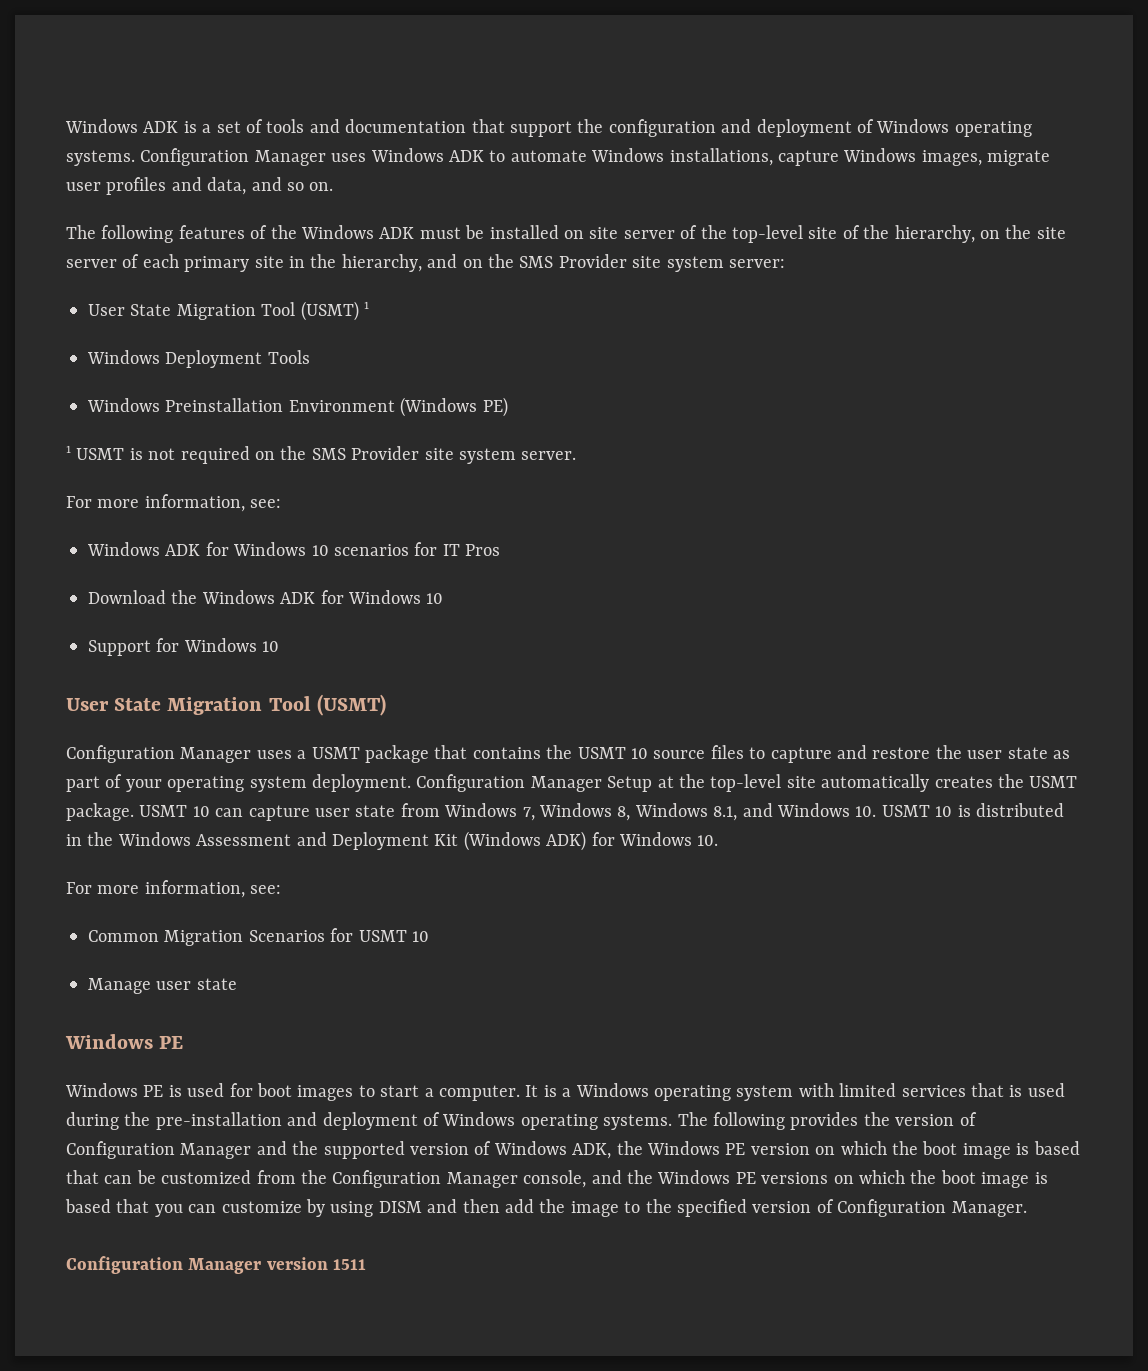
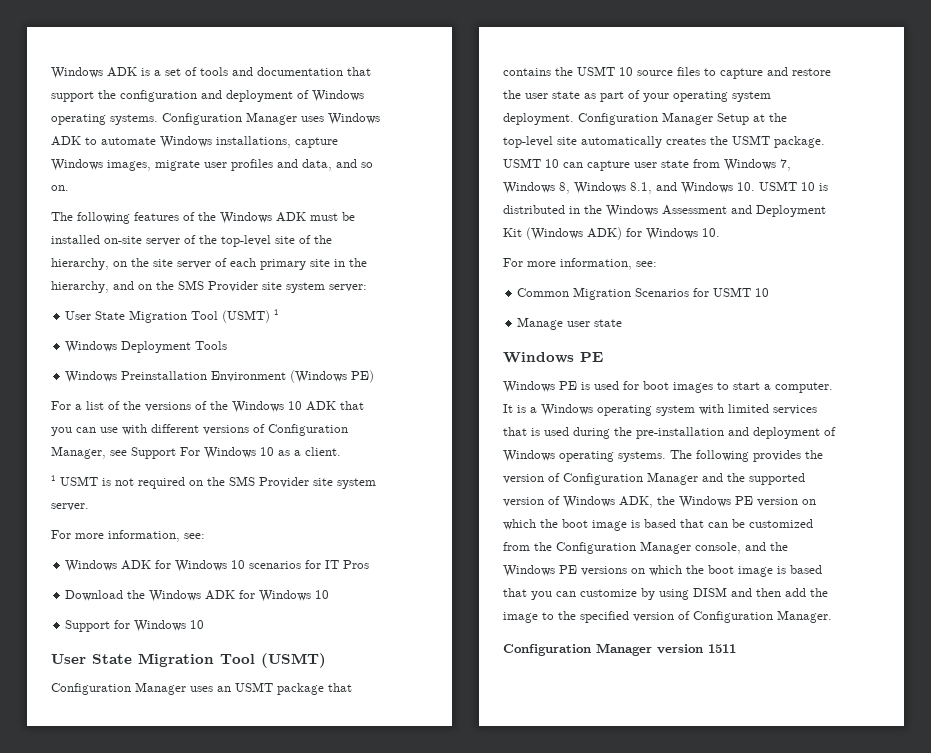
[563,227,619,239] on site -> [104,236,142,244] on-site
(508, 407) none -> [51,401,364,413] [51,424,348,436] [51,446,341,459] // For a list of the versions of the Windows 10 ADK that you can use with different versions of Configuration Manager, see Support For Windows 10 as a client.
[297,750,307,759] a -> [217,686,231,692] an

